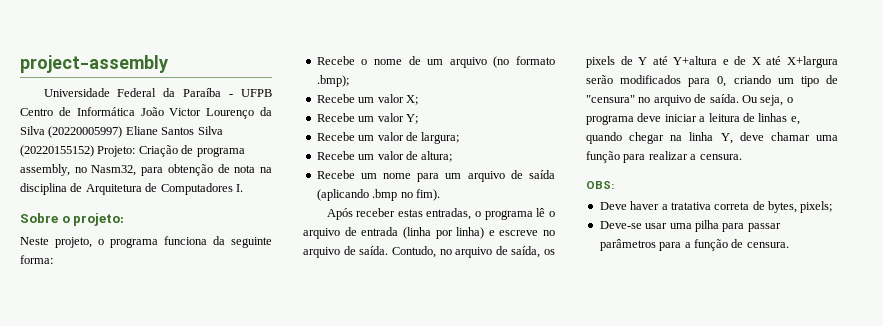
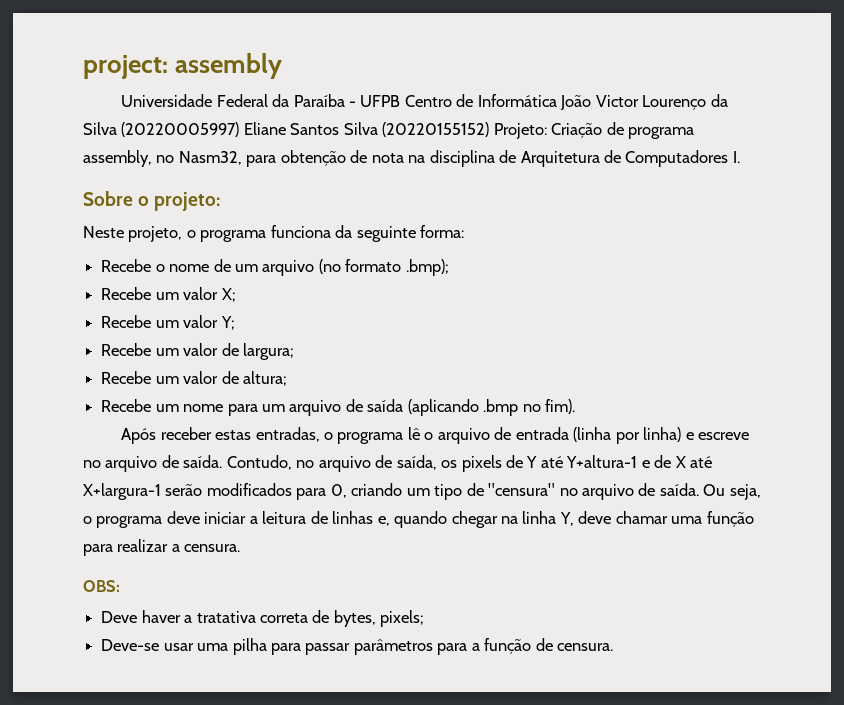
[20,55,168,73] project-assembly -> [83,53,283,79] project: assembly
[673,56,718,65] Y+altura -> [566,455,638,468] Y+altura-1
[787,56,838,68] X+largura -> [83,483,161,500] X+largura-1

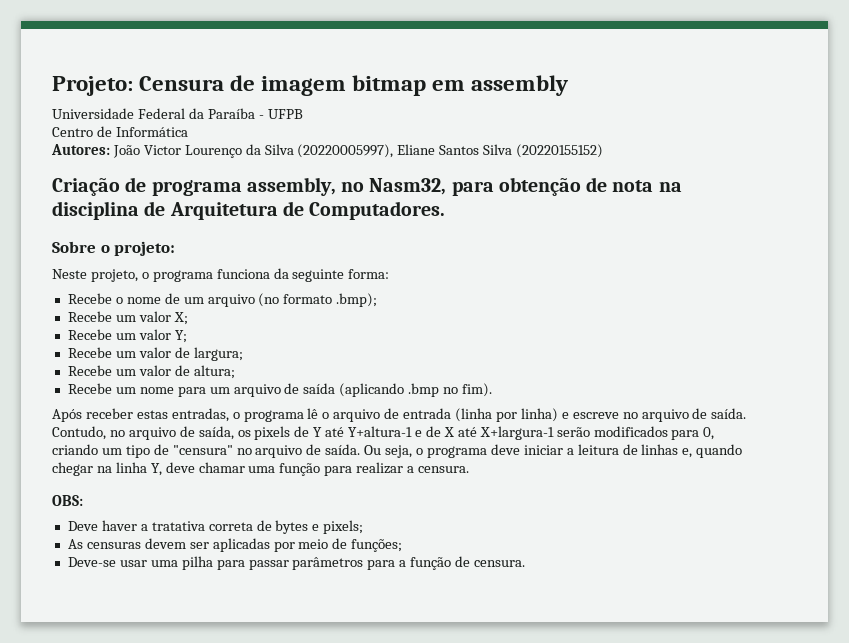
[83,55,168,79] project: -> [52,75,466,96] Projeto: Censura de imagem bitmap em
(401, 101) none -> (303, 114) //
(557, 100) none -> [51,144,110,155] // Autores:
[121,122,240,137] (20220005997) -> [297,144,394,158] (20220005997),
[493,123,547,139] Projeto: -> (604, 151) //
[625,150,740,167] Computadores I. -> [309,201,446,220] Computadores.
[333,610,376,627] bytes, -> [275,520,320,534] bytes e
(425, 618) none -> [67,538,403,552] // As censuras devem ser aplicadas por meio de funções;

